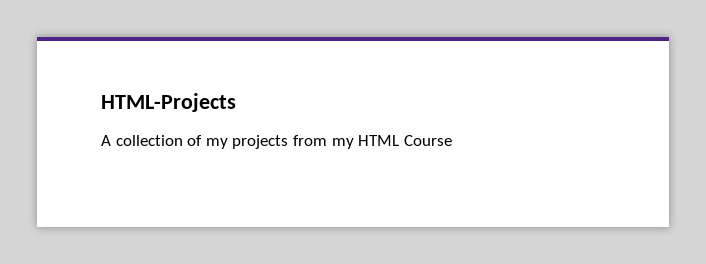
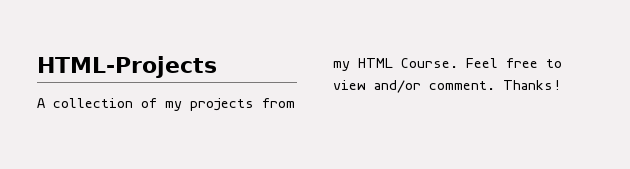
[403,135,452,146] Course -> [401,58,562,68] [333,80,561,93] Course. Feel free to view and/or comment. Thanks!

